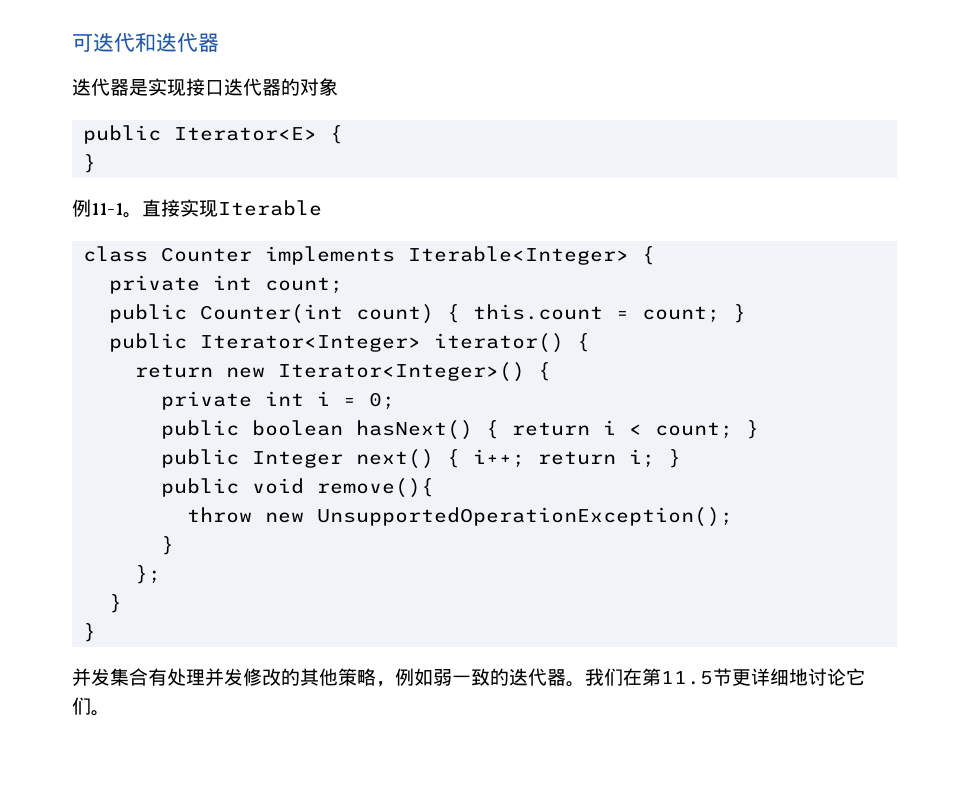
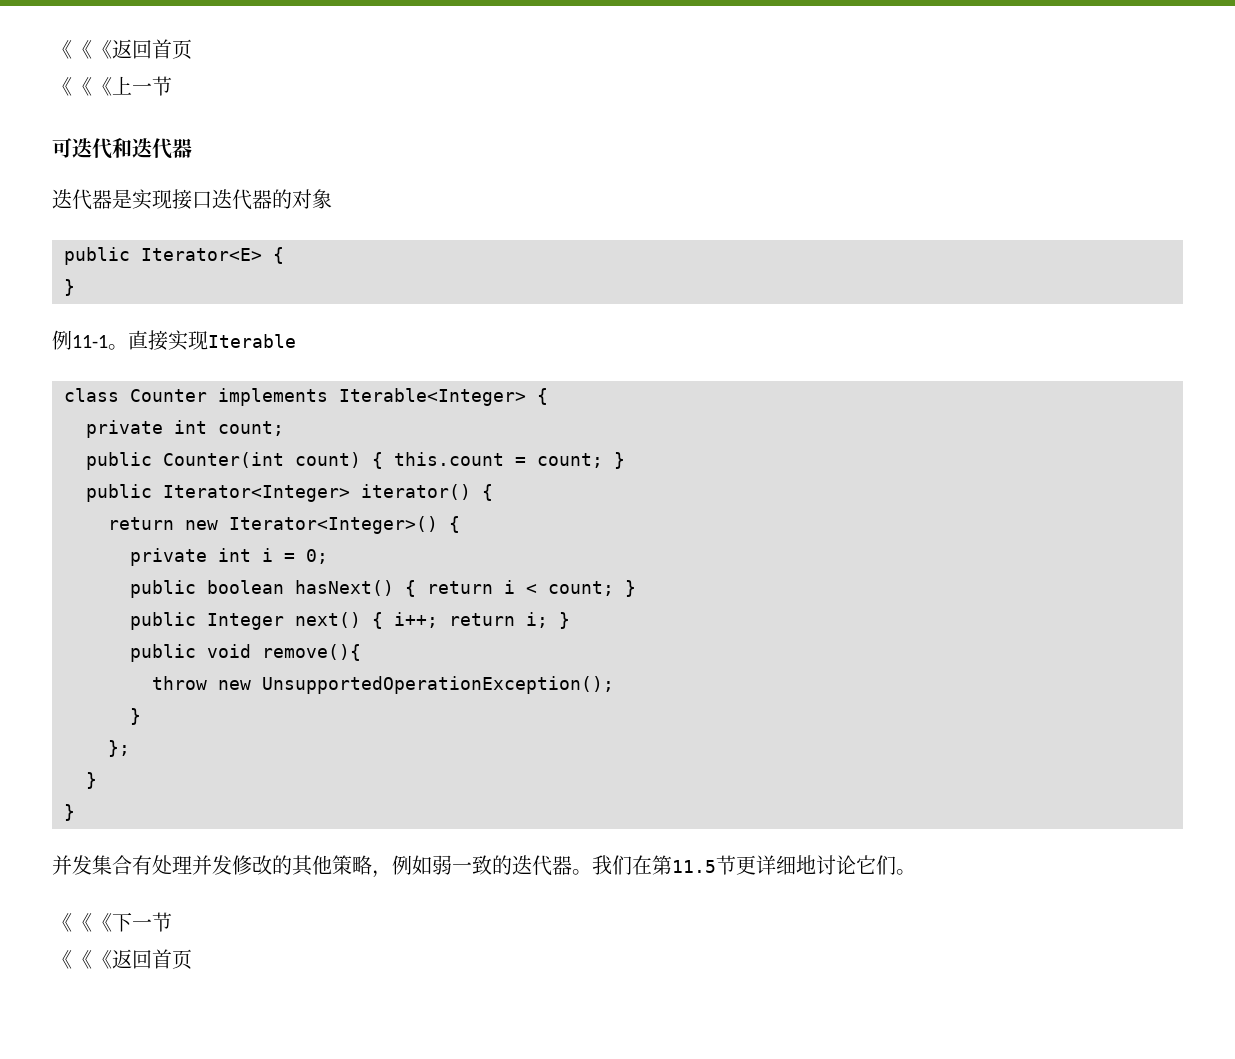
(72, 43) none -> [52,39,192,59] [52,76,172,96] 《《《返回首页 // 《《《上一节 //
(110, 713) none -> [52,912,172,932] [52,949,192,969] // 《《《下一节 // 《《《返回首页

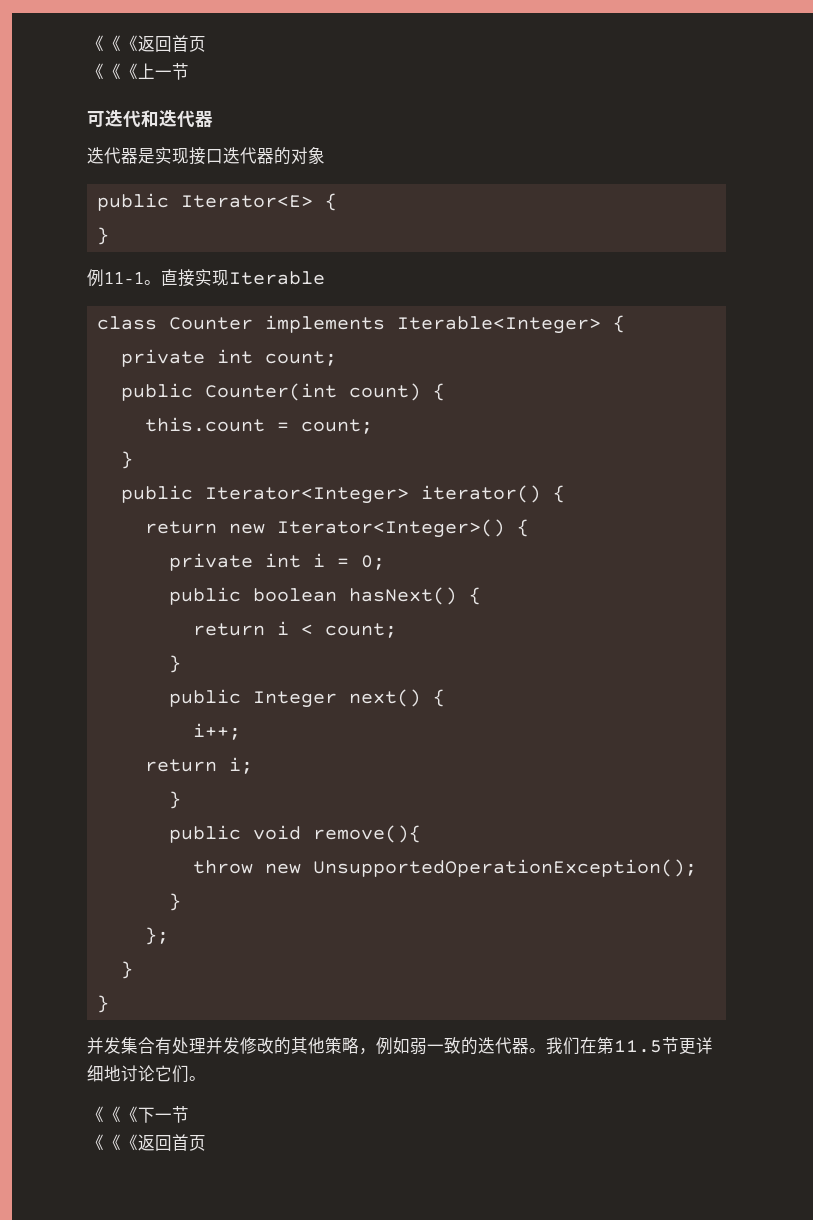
(383, 460) none -> (445, 392) //
(603, 460) none -> (373, 426) //
(416, 588) none -> (481, 596) //
(614, 588) none -> (397, 630) //
(383, 620) none -> (445, 698) //
(438, 620) none -> (241, 731) //
(548, 620) none -> (253, 765) //

